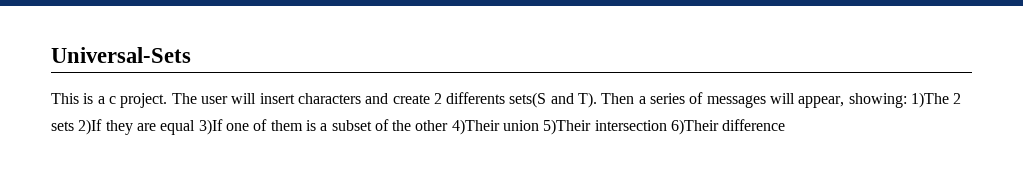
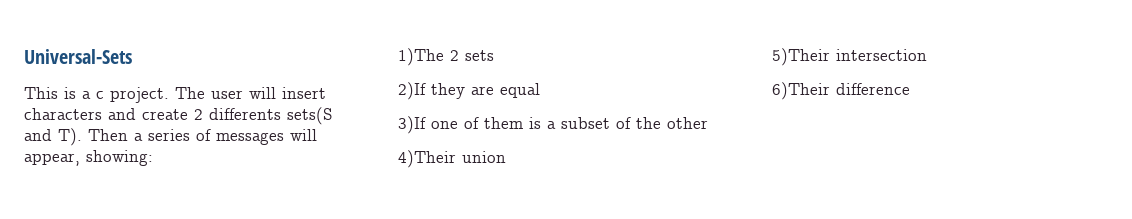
(907, 100) none -> (153, 158) //
(74, 126) none -> (494, 55) //
(196, 127) none -> (540, 90) //
(449, 125) none -> (708, 123) //
(540, 125) none -> (506, 157) //
(667, 125) none -> (927, 55) //

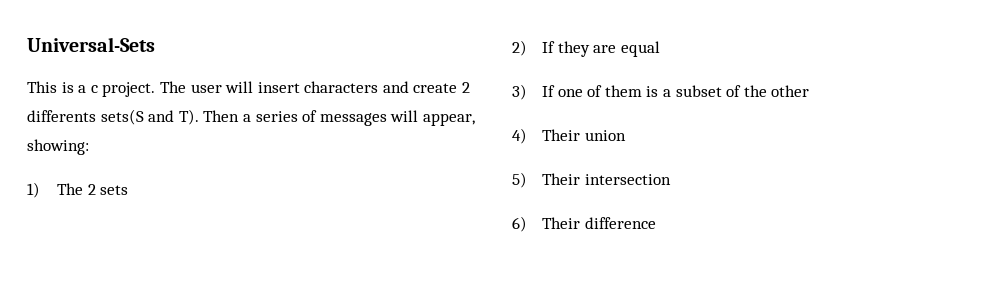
[398,48,444,66] 1)The -> [27,182,83,198] 1) The
[398,82,426,100] 2)If -> [512,40,555,56] 2) If
[398,116,426,134] 3)If -> [512,84,555,100] 3) If
[398,150,456,168] 4)Their -> [512,128,580,144] 4) Their
[772,48,830,66] 5)Their -> [512,172,580,188] 5) Their
[772,82,830,100] 6)Their -> [512,216,580,232] 6) Their

